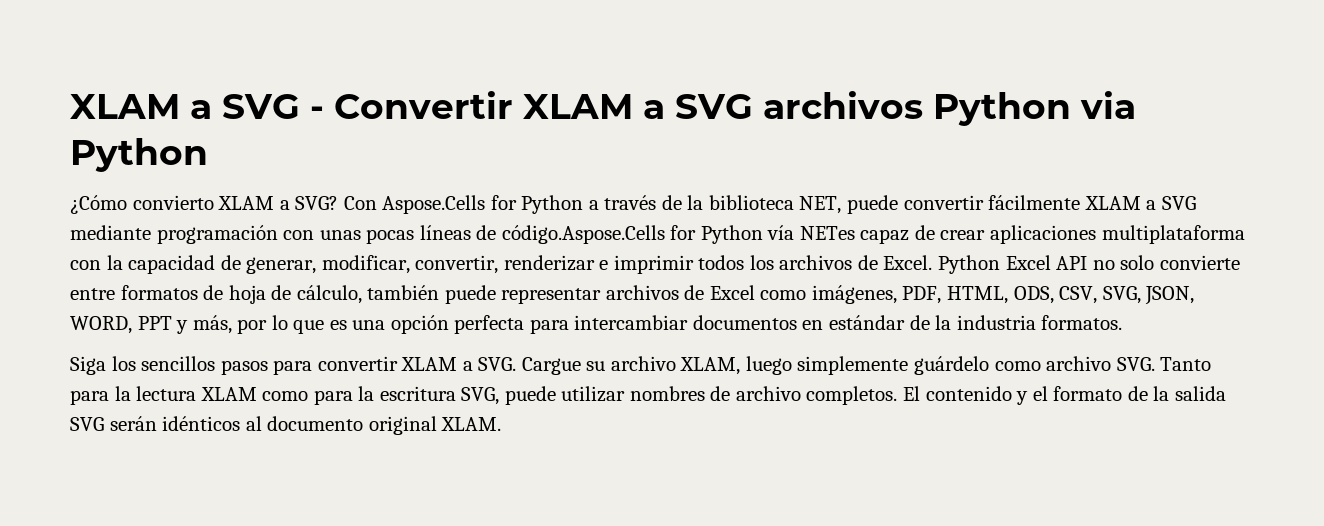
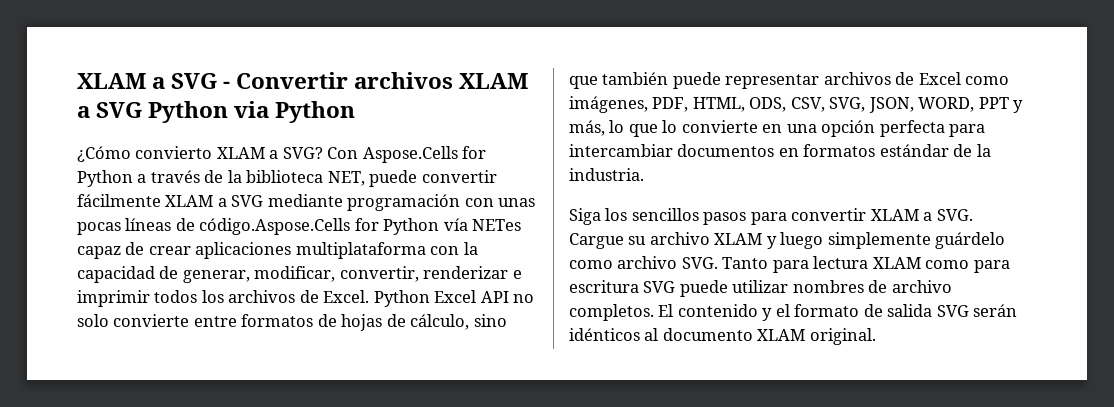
[523,91,923,119] XLAM a SVG archivos -> [354,72,529,89] [77,102,143,118] archivos XLAM a SVG
[228,285,266,304] hoja -> [341,314,383,331] hojas
(362, 294) none -> [473,314,507,327] [569,76,598,89] sino que
[237,319,268,334] por -> (605, 128) none
[329,320,347,330] es -> [662,120,783,133] lo convierte en
(824, 325) none -> [803,144,876,157] formatos
[956,315,1123,330] industria formatos. -> [569,168,644,181] industria.
[680,357,741,375] XLAM, -> [714,233,777,249] XLAM y
[114,386,131,401] la -> (809, 266) none
[358,386,500,405] la escritura SVG, -> [569,280,676,293] escritura SVG
[1153,386,1170,401] la -> (883, 310) none
[368,416,502,435] original XLAM. -> [757,328,876,345] XLAM original.

